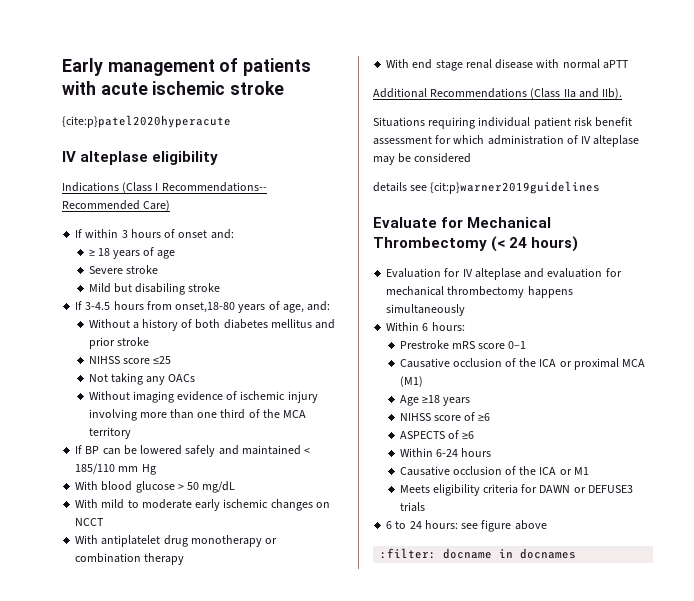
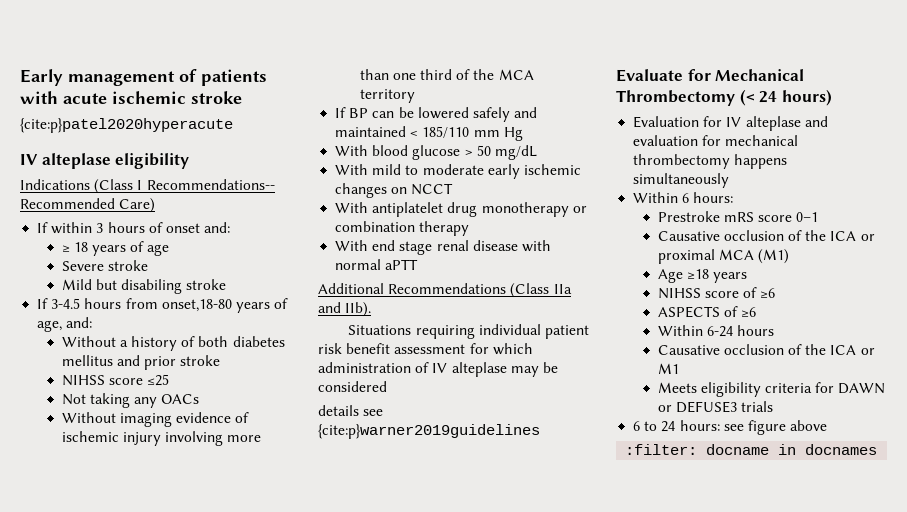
[430,181,601,194] {cit:p}warner2019guidelines -> [318,424,540,439] {cite:p}warner2019guidelines

